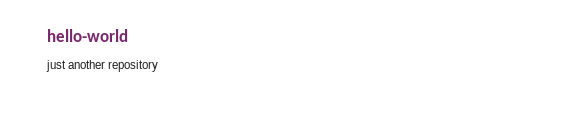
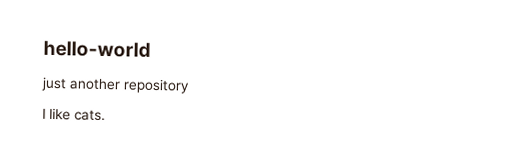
(159, 66) none -> [42,107,106,122] // I like cats.

